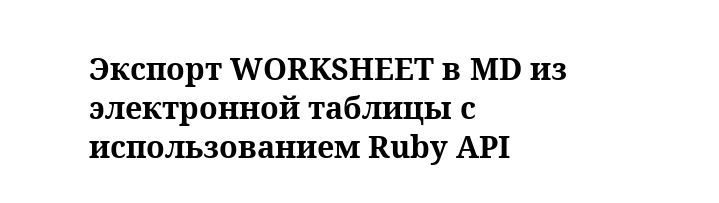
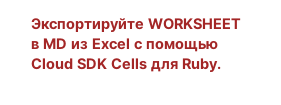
[89,58,222,87] Экспорт -> [31,18,144,32] Экспортируйте
[89,95,477,126] [89,134,511,165] электронной таблицы с использованием Ruby API -> [92,38,219,52] [31,58,222,72] Excel с помощью Cloud SDK Cells для Ruby.

